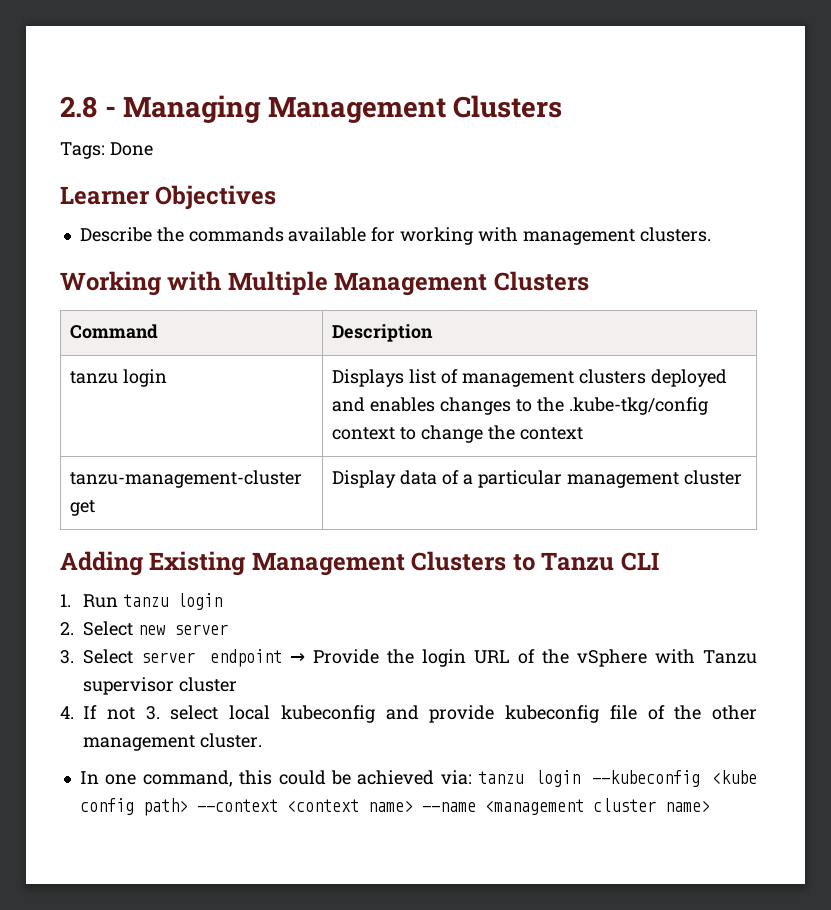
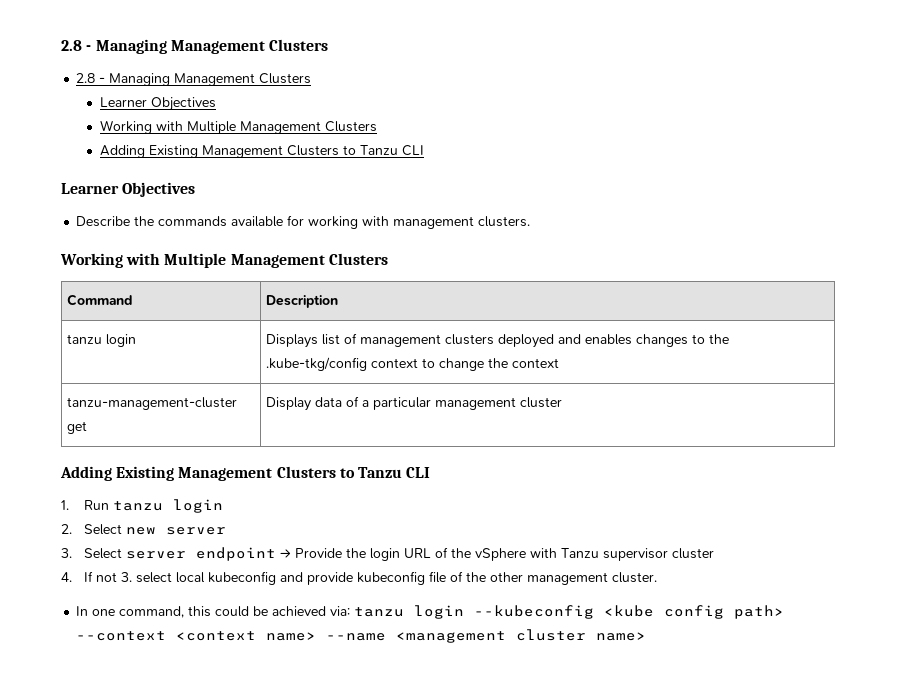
[60,95,563,123] [60,142,153,159] 2.8 - Managing Management Clusters // Tags: Done -> [61,39,329,54] [76,73,312,86] [99,97,216,111] [99,120,377,134] [99,145,424,158] 2.8 - Managing Management Clusters // 2.8 - Managing Management Clusters // Learner Objectives // Working with Multiple Management Clusters // Adding Existing Management Clusters to Tanzu CLI

